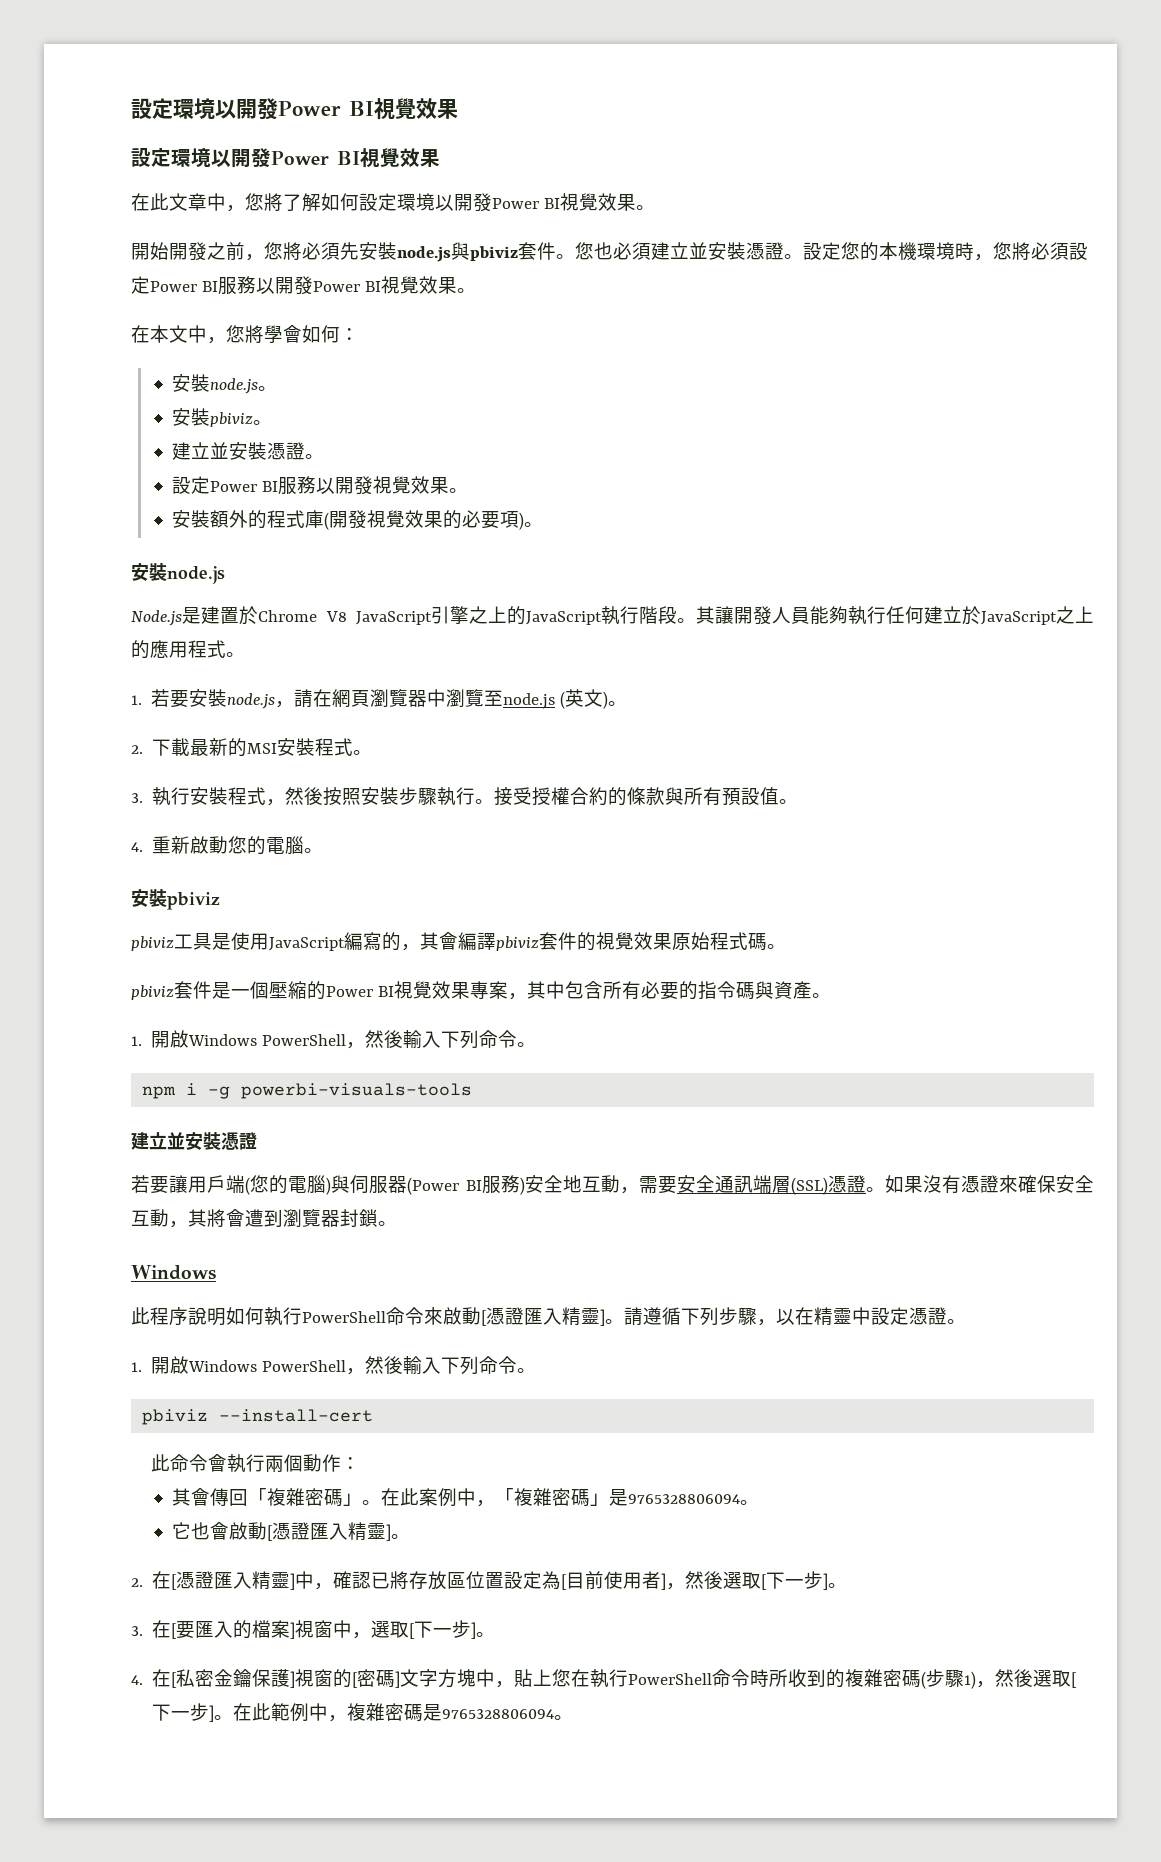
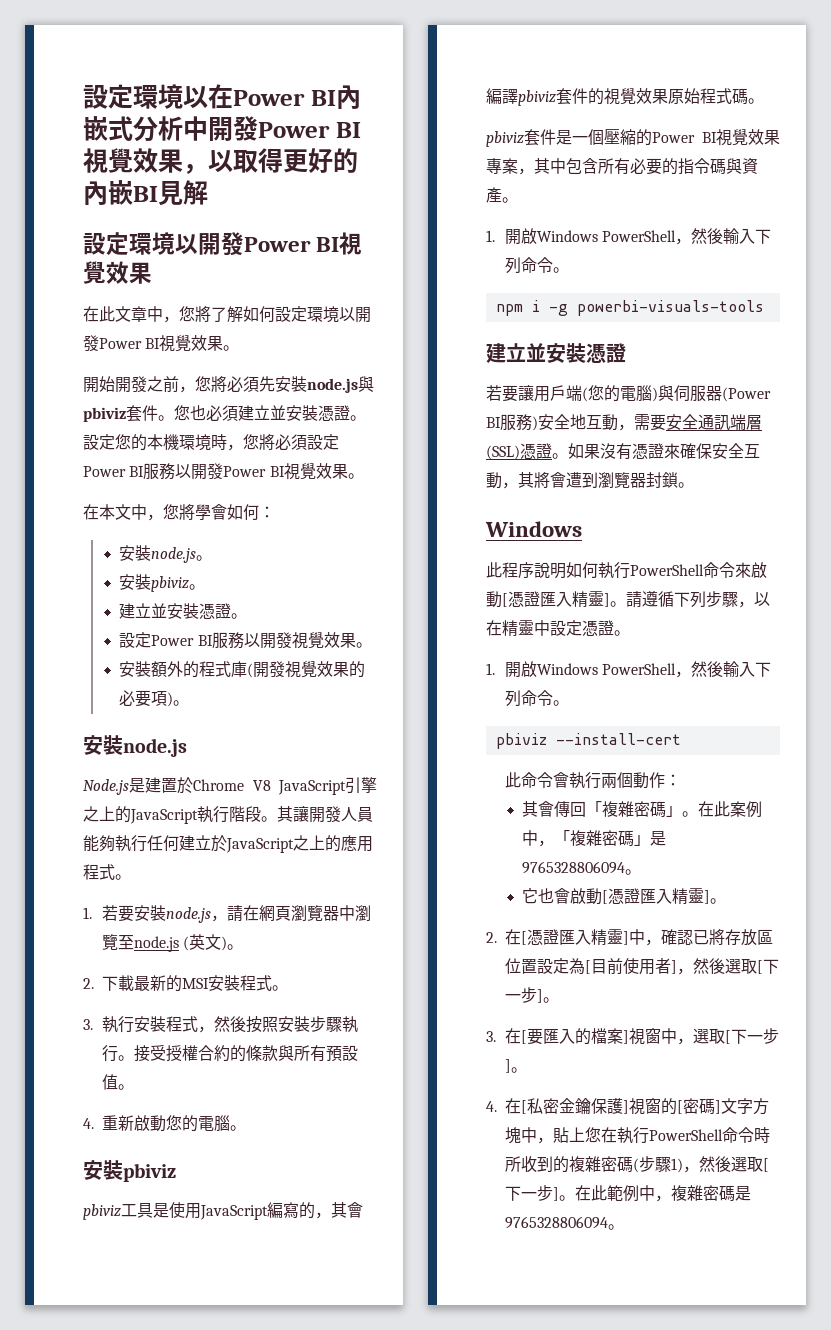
[131,98,458,120] 設定環境以開發Power BI視覺效果 -> [83,84,361,109] [83,116,361,142] [83,148,358,174] [83,180,208,206] 設定環境以在Power BI內嵌式分析中開發Power BI視覺效果，以取得更好的內嵌BI見解

